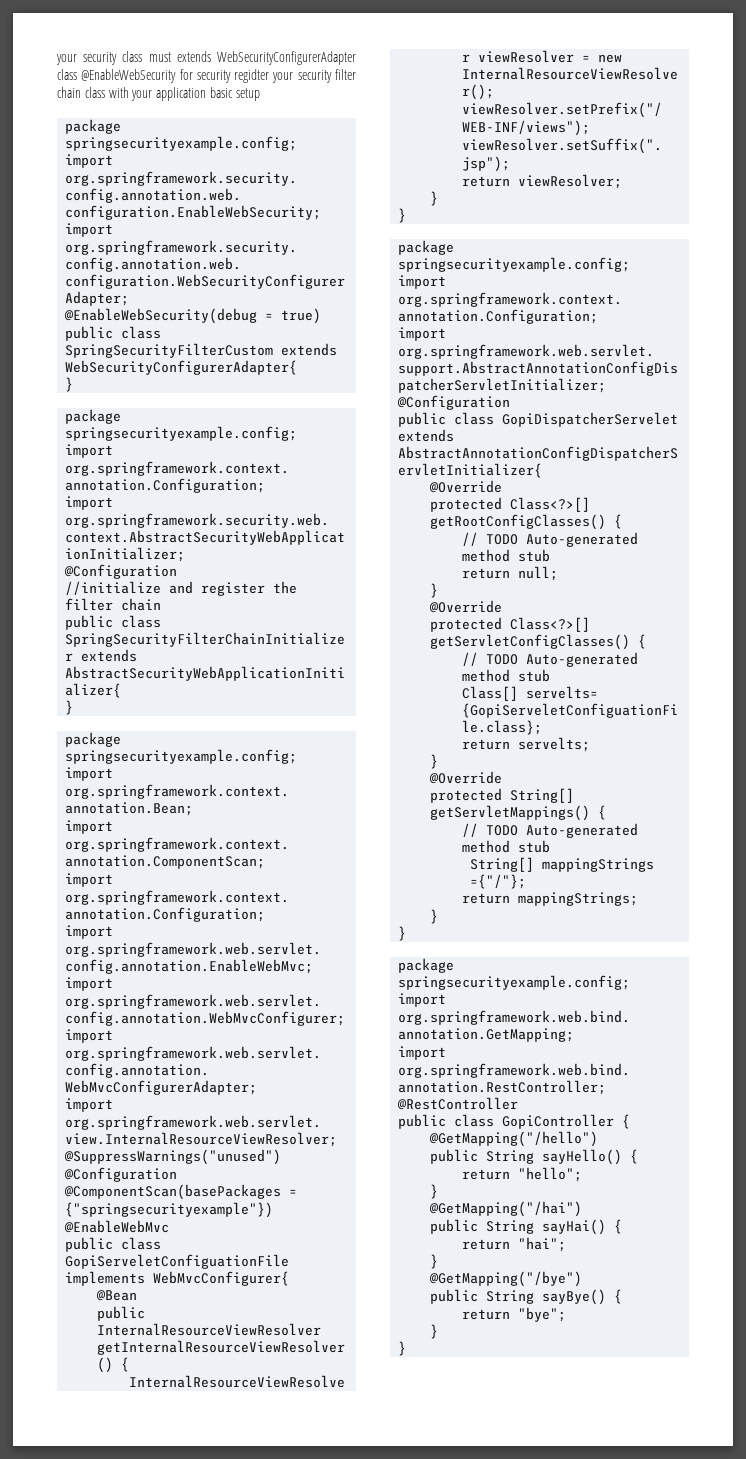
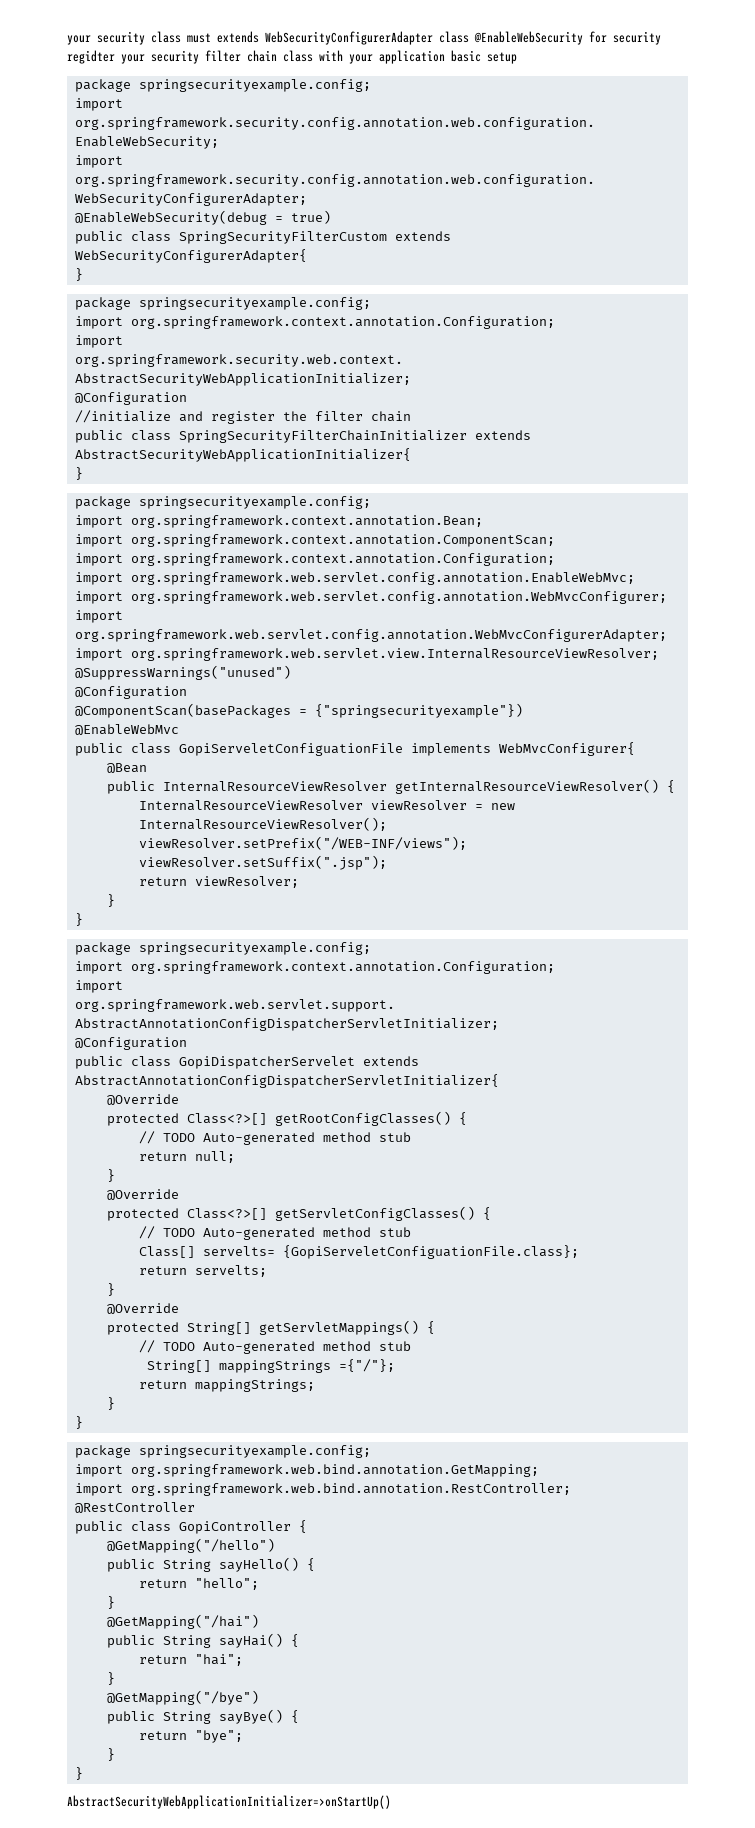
(407, 1348) none -> [67,1795,391,1809] // AbstractSecurityWebApplicationInitializer=>onStartUp()

